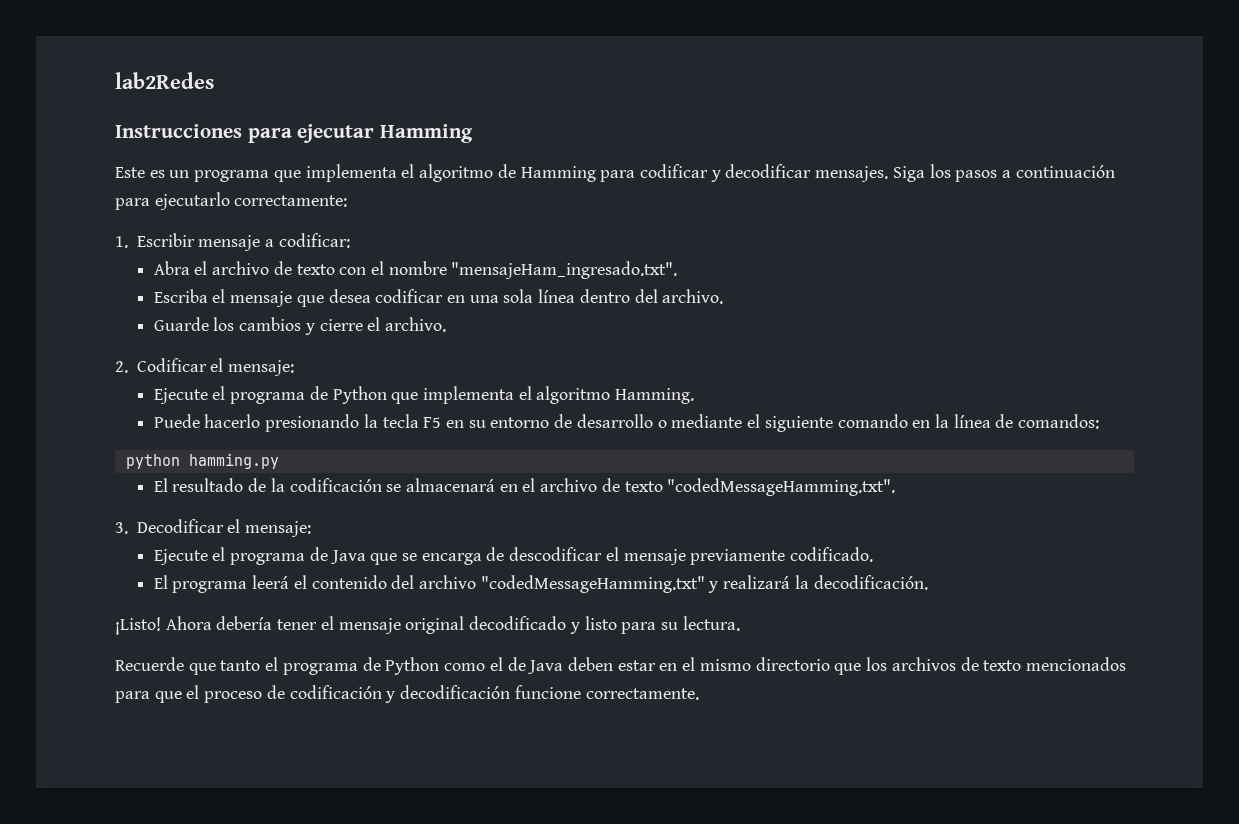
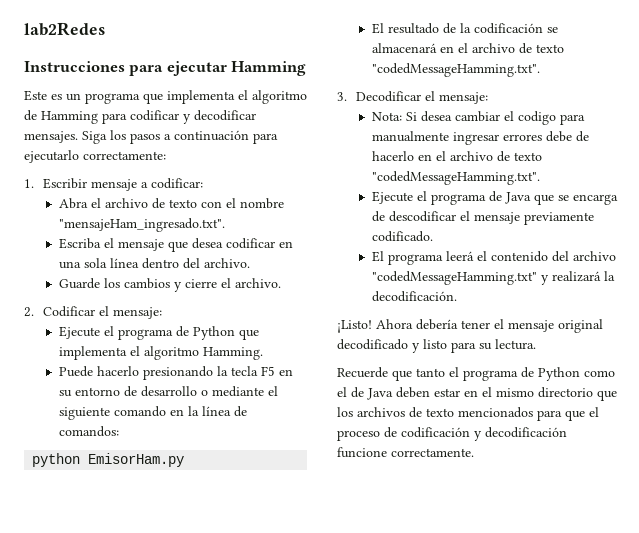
[188,453,279,469] hamming.py -> [88,453,185,467] EmisorHam.py
(312, 529) none -> [371,111,585,125] [371,131,589,145] [371,151,542,162] [371,171,540,185] // Nota: Si desea cambiar el codigo para manualmente ingresar errores debe de hacerlo en el archivo de texto "codedMessageHamming.txt".

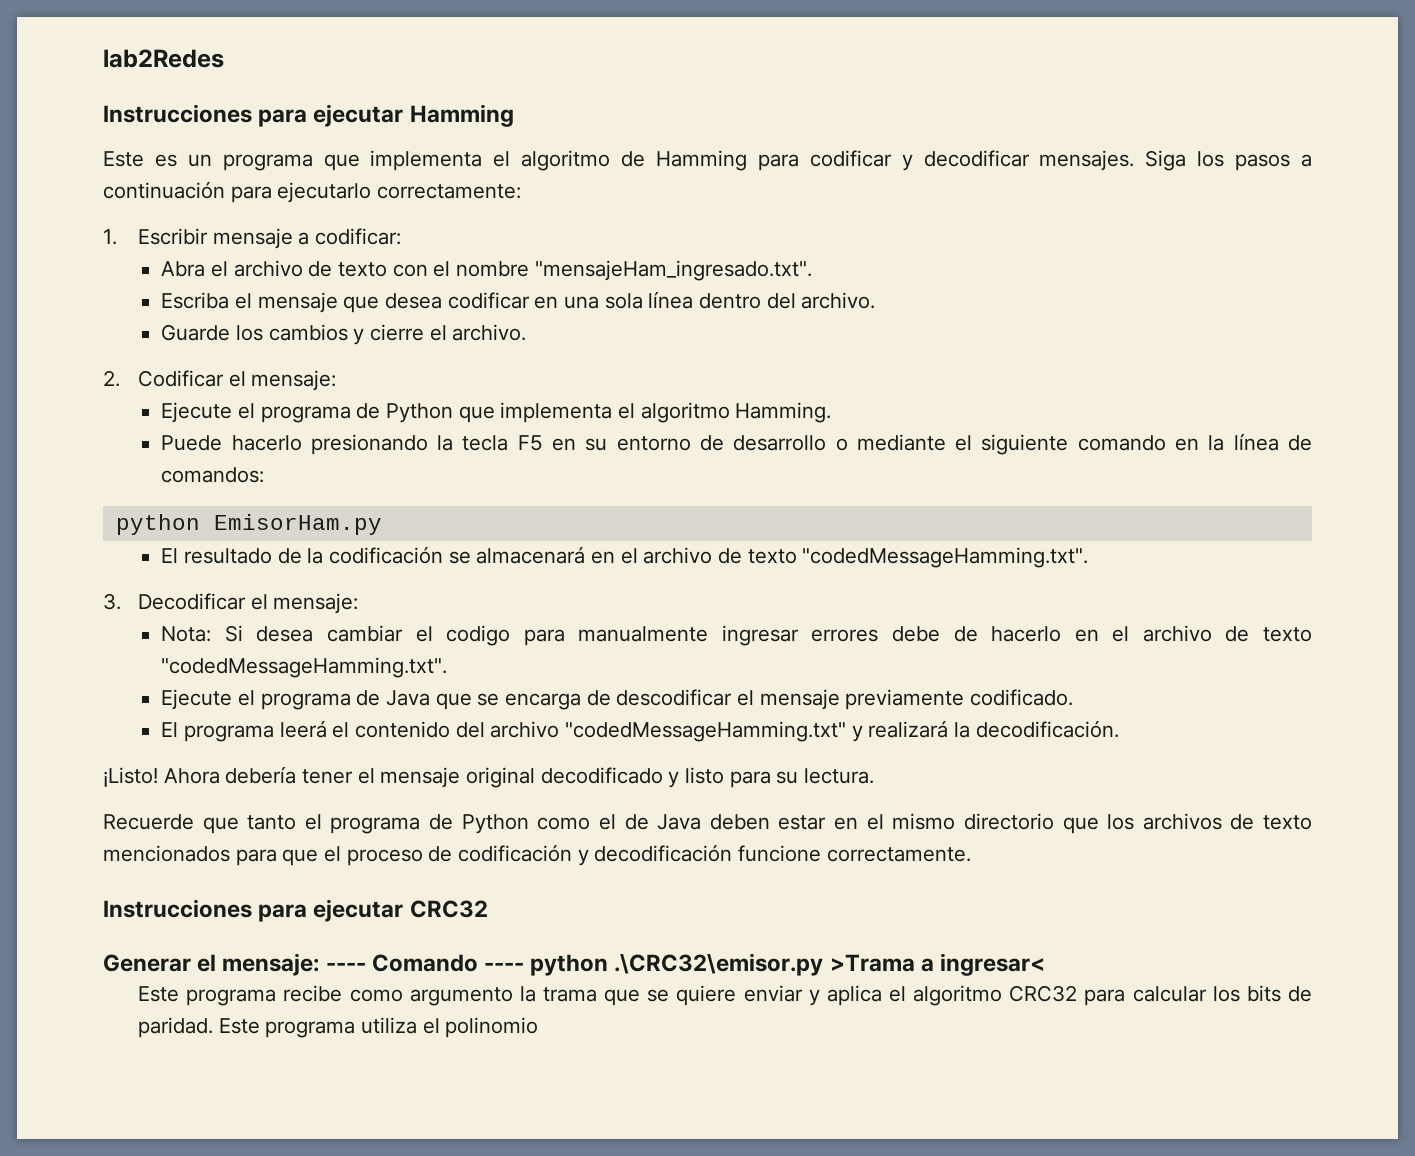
(474, 452) none -> [103,899,488,922] [103,953,1046,976] [138,985,1313,1006] [138,1017,539,1038] // Instrucciones para ejecutar CRC32 // Generar el mensaje: ---- Comando ---- python .\CRC32\emisor.py >Trama a ingresar< // Este programa recibe como argumento la trama que se quiere enviar y aplica el algoritmo CRC32 para calcular los bits de paridad. Este programa utiliza el polinomio

